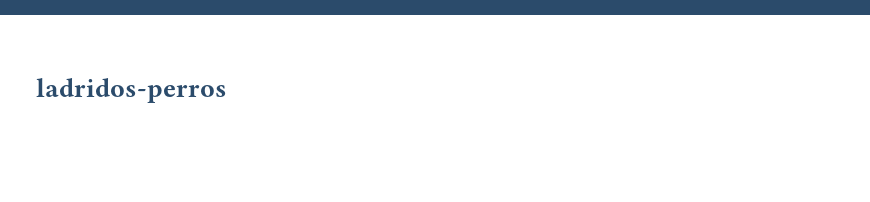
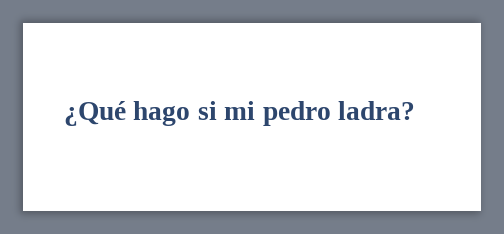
[36,78,227,103] ladridos-perros -> [64,101,416,126] ¿Qué hago si mi pedro ladra?

